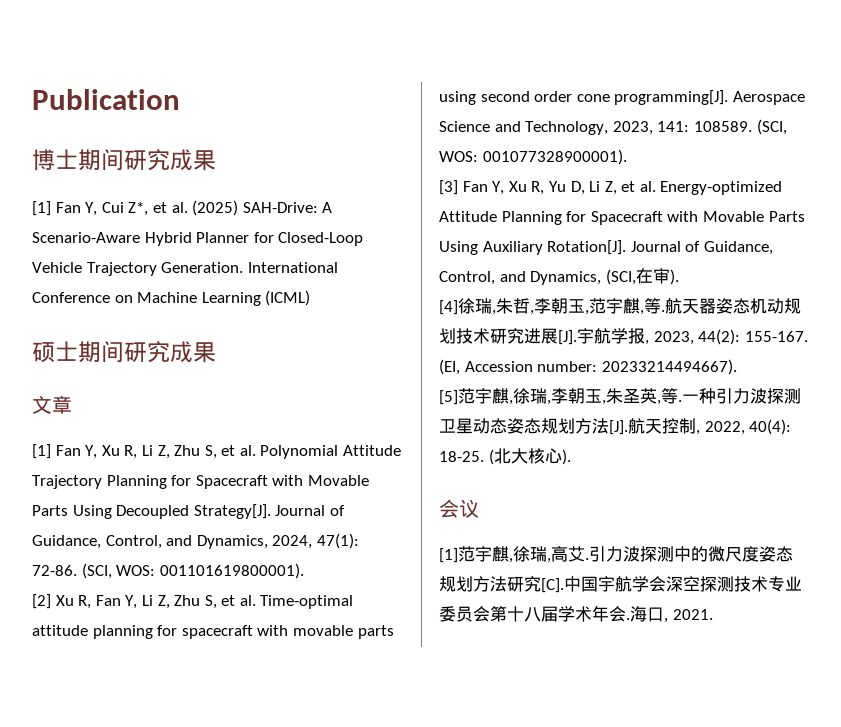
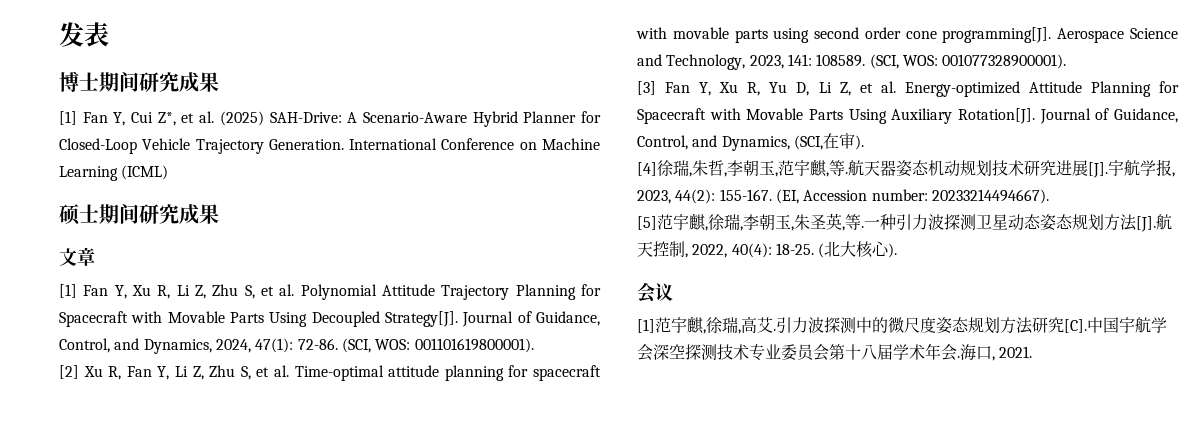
[32,89,180,110] Publication -> [59,22,109,47] 发表

